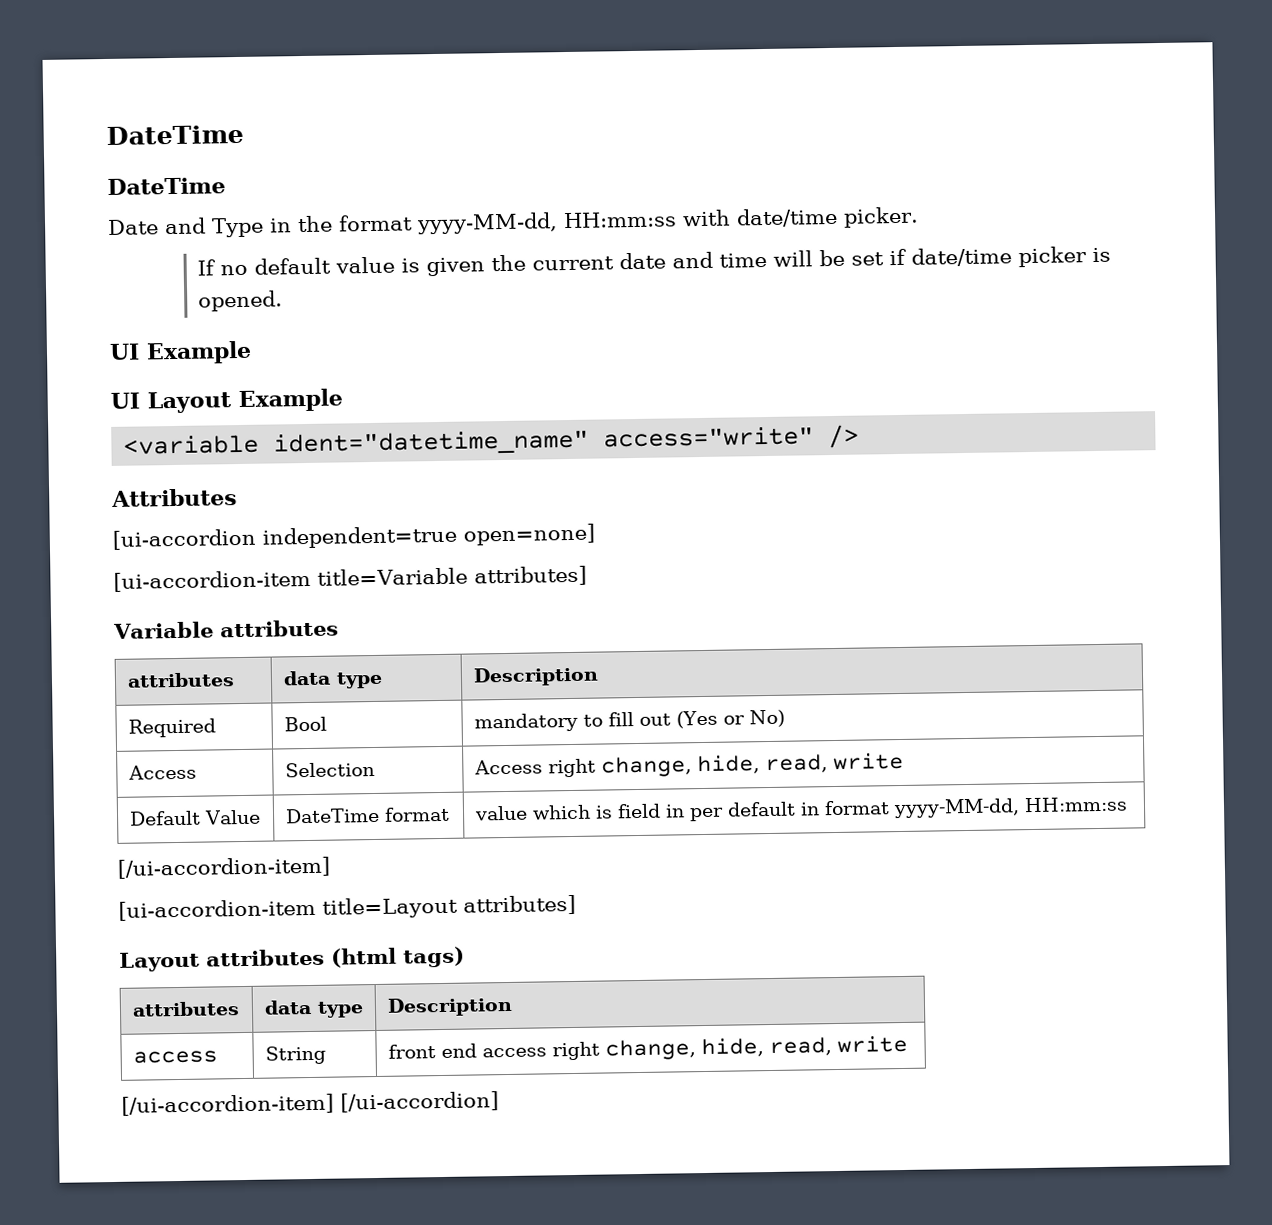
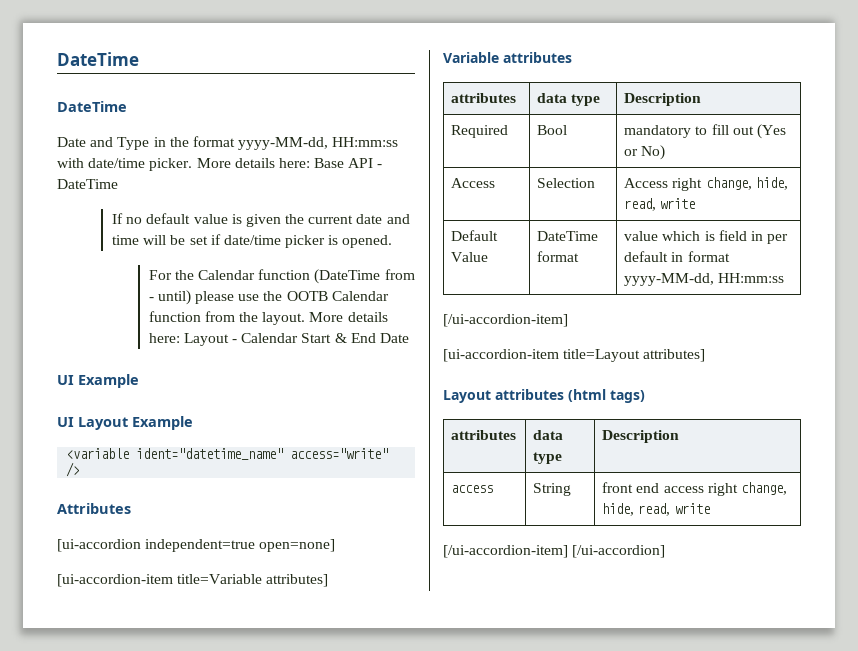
(919, 217) none -> [196,158,383,168] [57,179,118,189] More details here: Base API - DateTime
(284, 301) none -> [148,269,415,284] [148,290,389,305] [148,311,388,325] [148,333,409,346] // For the Calendar function (DateTime from - until) please use the OOTB Calendar function from the layout. More details here: Layout - Calendar Start & End Date

